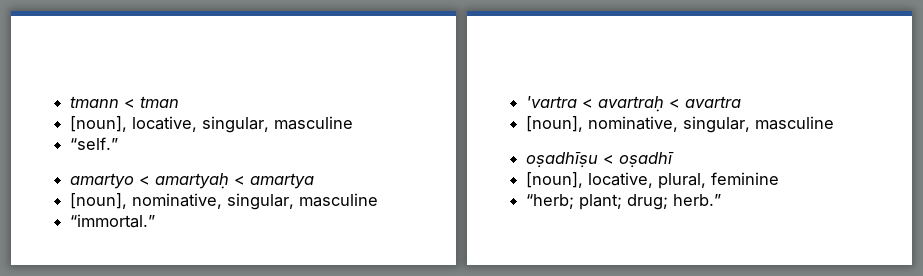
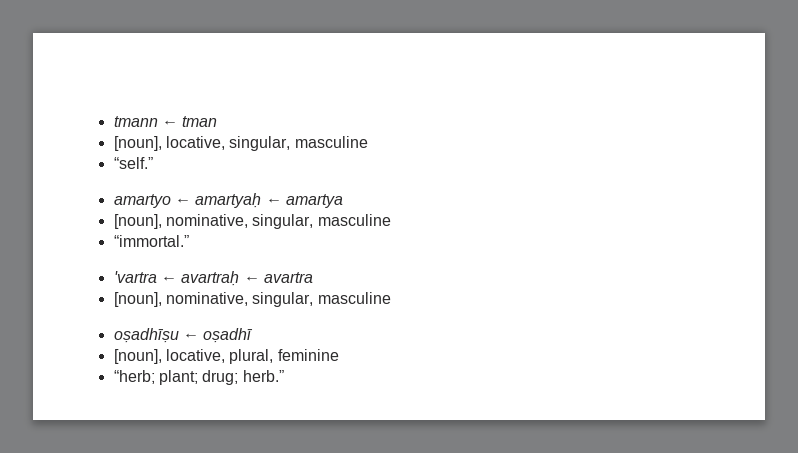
[124,99,136,108] < -> [161,120,178,127] ←
[139,173,246,189] < amartyaḥ < -> [174,193,282,208] ← amartyaḥ ←
[582,96,681,112] < avartraḥ < -> [160,271,260,286] ← avartraḥ ←
[603,155,615,164] < -> [182,333,199,340] ←

